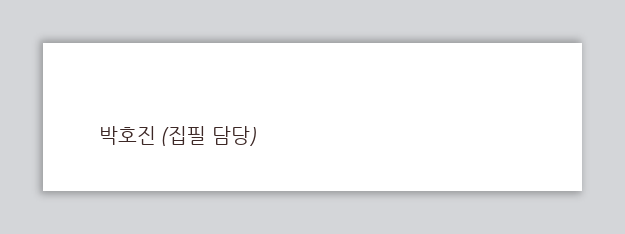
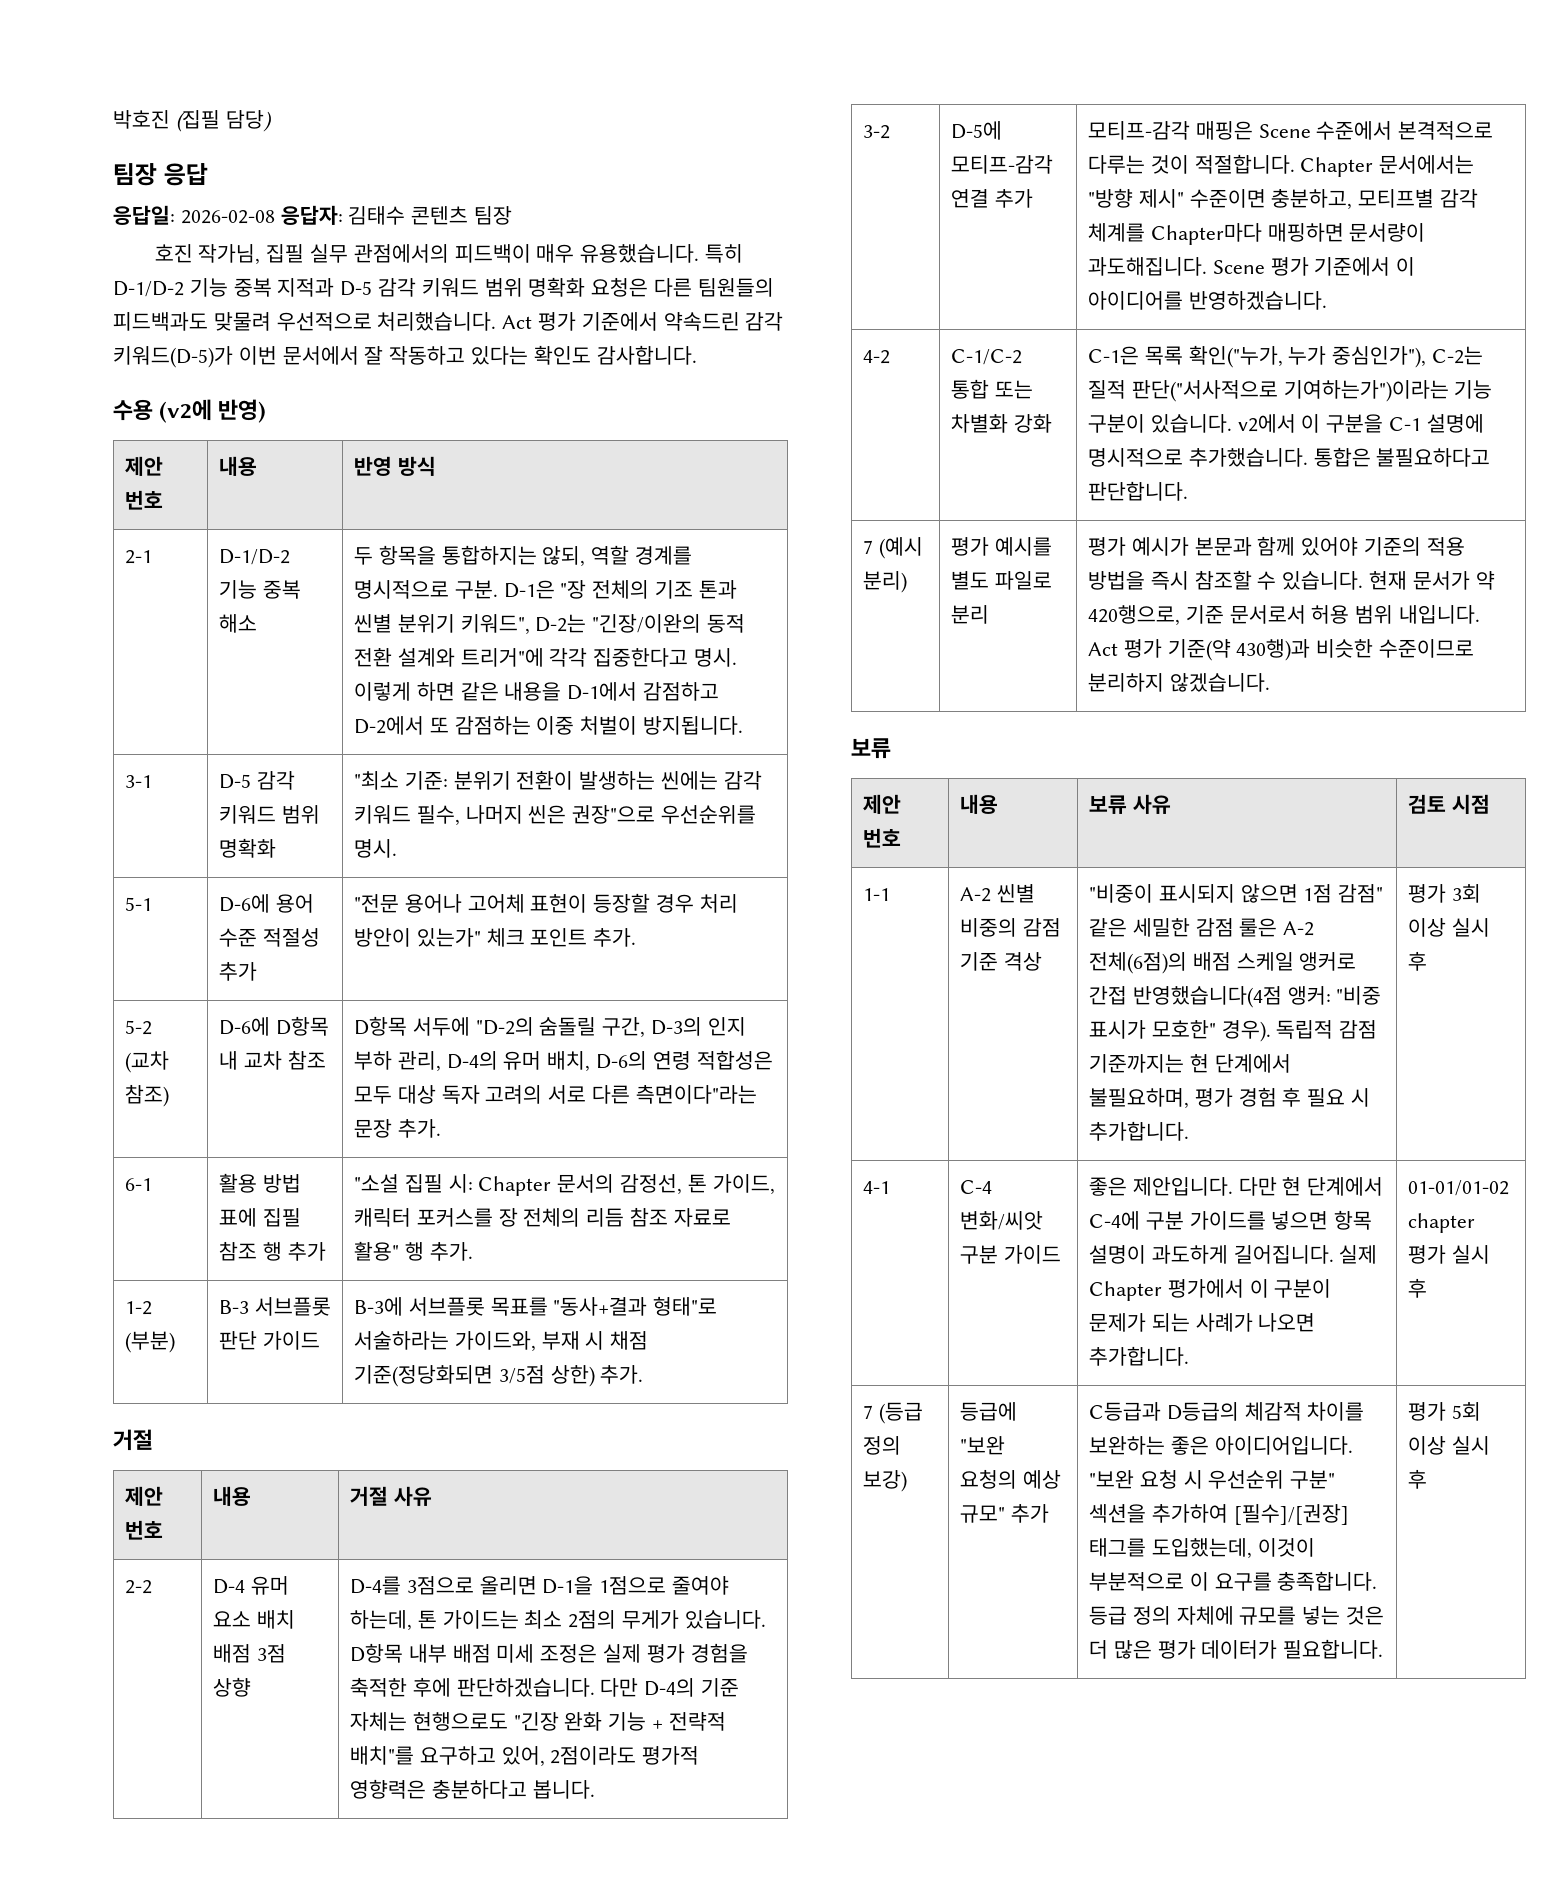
(257, 136) none -> [113,163,208,186] [113,205,513,225] [154,244,743,265] [113,277,774,297] [113,312,784,331] [113,345,697,368] [113,399,267,423] [124,456,163,476] [124,490,163,510] [218,456,257,476] [353,456,436,476] [124,550,152,564] [218,549,290,565] [218,580,301,599] [218,614,257,633] [353,545,692,567] [353,580,737,599] [353,614,745,635] [353,648,737,667] [353,682,719,701] [353,716,743,735] [124,775,152,788] [218,771,295,790] [218,805,320,824] [218,838,276,858] [353,771,762,790] [353,805,756,826] [353,839,397,858] [124,897,152,911] [218,894,314,913] [218,928,320,947] [218,962,257,981] [353,893,738,913] [353,928,637,947] [124,1020,152,1035] [124,1051,169,1073] [124,1084,169,1107] [218,1016,329,1036] [218,1050,326,1070] [353,1016,746,1038] [353,1050,773,1072] [353,1085,757,1104] [353,1119,441,1138] [124,1178,152,1191] [218,1173,301,1193] [218,1208,301,1227] [218,1241,326,1261] [353,1174,775,1196] [353,1207,731,1227] [353,1241,473,1261] [124,1301,152,1315] [124,1331,175,1353] [218,1297,331,1316] [218,1331,320,1350] [353,1296,718,1316] [353,1331,649,1352] [353,1365,644,1387] [113,1429,153,1451] [124,1486,163,1506] [124,1520,163,1540] [212,1486,251,1506] [349,1486,432,1506] [124,1580,152,1594] [212,1576,289,1595] [212,1610,295,1629] [212,1644,286,1663] [212,1677,251,1697] [349,1576,729,1595] [349,1610,766,1631] [349,1643,748,1663] [349,1677,739,1697] [349,1712,726,1731] [349,1746,700,1767] [349,1779,595,1799] [862,125,890,139] [950,121,1002,140] [950,155,1053,174] [950,189,1033,208] [1087,121,1494,140] [1087,154,1475,177] [1087,188,1478,210] [1087,223,1426,245] [1087,257,1416,276] [1087,291,1327,310] [862,350,890,364] [950,349,1022,365] [950,379,1033,399] [950,414,1052,433] [1087,345,1483,368] [1087,380,1493,402] [1087,414,1484,433] [1087,447,1491,467] [1087,481,1188,501] [862,537,923,559] [862,571,907,593] [950,537,1052,556] [950,571,1052,590] [950,605,989,624] [1087,536,1465,556] [1087,570,1495,590] [1087,605,1480,626] [1087,639,1474,661] [1087,673,1270,692] [851,738,891,759] [862,794,901,814] [862,828,901,848] [959,794,998,814] [1088,794,1171,814] [1407,794,1490,814] [862,888,890,901] [959,884,1035,903] [959,918,1061,937] [959,952,1042,971] [1088,884,1384,903] [1088,918,1315,937] [1088,952,1357,974] [1088,986,1382,1008] [1088,1020,1378,1042] [1088,1054,1291,1073] [1088,1087,1370,1109] [1088,1121,1189,1141] [1407,884,1481,903] [1407,918,1490,937] [1407,951,1427,971] [862,1181,890,1194] [959,1180,992,1194] [959,1211,1043,1230] [959,1245,1061,1264] [1088,1177,1384,1196] [1088,1210,1373,1230] [1088,1245,1378,1264] [1088,1279,1332,1301] [1088,1313,1316,1332] [1088,1346,1189,1366] [1407,1180,1509,1196] [1407,1213,1475,1233] [1407,1245,1490,1264] [1407,1278,1427,1298] [862,1402,923,1424] [862,1436,901,1455] [862,1470,907,1492] [959,1402,1017,1421] [959,1436,1005,1455] [959,1469,1061,1489] [959,1504,1049,1523] [1088,1402,1365,1421] [1088,1436,1353,1455] [1088,1469,1336,1489] [1088,1504,1349,1525] [1088,1538,1315,1559] [1088,1571,1378,1591] [1088,1606,1384,1625] [1088,1639,1384,1659] [1407,1402,1481,1421] [1407,1436,1490,1455] [1407,1469,1427,1489] // 팀장 응답 // 응답일: 2026-02-08 응답자: 김태수 콘텐츠 팀장 // 호진 작가님, 집필 실무 관점에서의 피드백이 매우 유용했습니다. 특히 D-1/D-2 기능 중복 지적과 D-5 감각 키워드 범위 명확화 요청은 다른 팀원들의 피드백과도 맞물려 우선적으로 처리했습니다. Act 평가 기준에서 약속드린 감각 키워드(D-5)가 이번 문서에서 잘 작동하고 있다는 확인도 감사합니다. // 수용 (v2에 반영) // 제안 번호 | 내용 | 반영 방식 // 2-1 | D-1/D-2 기능 중복 해소 | 두 항목을 통합하지는 않되, 역할 경계를 명시적으로 구분. D-1은 "장 전체의 기조 톤과 씬별 분위기 키워드", D-2는 "긴장/이완의 동적 전환 설계와 트리거"에 각각 집중한다고 명시. 이렇게 하면 같은 내용을 D-1에서 감점하고 D-2에서 또 감점하는 이중 처벌이 방지됩니다. // 3-1 | D-5 감각 키워드 범위 명확화 | "최소 기준: 분위기 전환이 발생하는 씬에는 감각 키워드 필수, 나머지 씬은 권장"으로 우선순위를 명시. // 5-1 | D-6에 용어 수준 적절성 추가 | "전문 용어나 고어체 표현이 등장할 경우 처리 방안이 있는가" 체크 포인트 추가. // 5-2 (교차 참조) | D-6에 D항목 내 교차 참조 | D항목 서두에 "D-2의 숨돌릴 구간, D-3의 인지 부하 관리, D-4의 유머 배치, D-6의 연령 적합성은 모두 대상 독자 고려의 서로 다른 측면이다"라는 문장 추가. // 6-1 | 활용 방법 표에 집필 참조 행 추가 | "소설 집필 시: Chapter 문서의 감정선, 톤 가이드, 캐릭터 포커스를 장 전체의 리듬 참조 자료로 활용" 행 추가. // 1-2 (부분) | B-3 서브플롯 판단 가이드 | B-3에 서브플롯 목표를 "동사+결과 형태"로 서술하라는 가이드와, 부재 시 채점 기준(정당화되면 3/5점 상한) 추가. // 거절 // 제안 번호 | 내용 | 거절 사유 // 2-2 | D-4 유머 요소 배치 배점 3점 상향 | D-4를 3점으로 올리면 D-1을 1점으로 줄여야 하는데, 톤 가이드는 최소 2점의 무게가 있습니다. D항목 내부 배점 미세 조정은 실제 평가 경험을 축적한 후에 판단하겠습니다. 다만 D-4의 기준 자체는 현행으로도 "긴장 완화 기능 + 전략적 배치"를 요구하고 있어, 2점이라도 평가적 영향력은 충분하다고 봅니다. // 3-2 | D-5에 모티프-감각 연결 추가 | 모티프-감각 매핑은 Scene 수준에서 본격적으로 다루는 것이 적절합니다. Chapter 문서에서는 "방향 제시" 수준이면 충분하고, 모티프별 감각 체계를 Chapter마다 매핑하면 문서량이 과도해집니다. Scene 평가 기준에서 이 아이디어를 반영하겠습니다. // 4-2 | C-1/C-2 통합 또는 차별화 강화 | C-1은 목록 확인("누가, 누가 중심인가"), C-2는 질적 판단("서사적으로 기여하는가")이라는 기능 구분이 있습니다. v2에서 이 구분을 C-1 설명에 명시적으로 추가했습니다. 통합은 불필요하다고 판단합니다. // 7 (예시 분리) | 평가 예시를 별도 파일로 분리 | 평가 예시가 본문과 함께 있어야 기준의 적용 방법을 즉시 참조할 수 있습니다. 현재 문서가 약 420행으로, 기준 문서로서 허용 범위 내입니다. Act 평가 기준(약 430행)과 비슷한 수준이므로 분리하지 않겠습니다. // 보류 // 제안 번호 | 내용 | 보류 사유 | 검토 시점 // 1-1 | A-2 씬별 비중의 감점 기준 격상 | "비중이 표시되지 않으면 1점 감점" 같은 세밀한 감점 룰은 A-2 전체(6점)의 배점 스케일 앵커로 간접 반영했습니다(4점 앵커: "비중 표시가 모호한" 경우). 독립적 감점 기준까지는 현 단계에서 불필요하며, 평가 경험 후 필요 시 추가합니다. | 평가 3회 이상 실시 후 // 4-1 | C-4 변화/씨앗 구분 가이드 | 좋은 제안입니다. 다만 현 단계에서 C-4에 구분 가이드를 넣으면 항목 설명이 과도하게 길어집니다. 실제 Chapter 평가에서 이 구분이 문제가 되는 사례가 나오면 추가합니다. | 01-01/01-02 chapter 평가 실시 후 // 7 (등급 정의 보강) | 등급에 "보완 요청의 예상 규모" 추가 | C등급과 D등급의 체감적 차이를 보완하는 좋은 아이디어입니다. "보완 요청 시 우선순위 구분" 섹션을 추가하여 [필수]/[권장] 태그를 도입했는데, 이것이 부분적으로 이 요구를 충족합니다. 등급 정의 자체에 규모를 넣는 것은 더 많은 평가 데이터가 필요합니다. | 평가 5회 이상 실시 후

